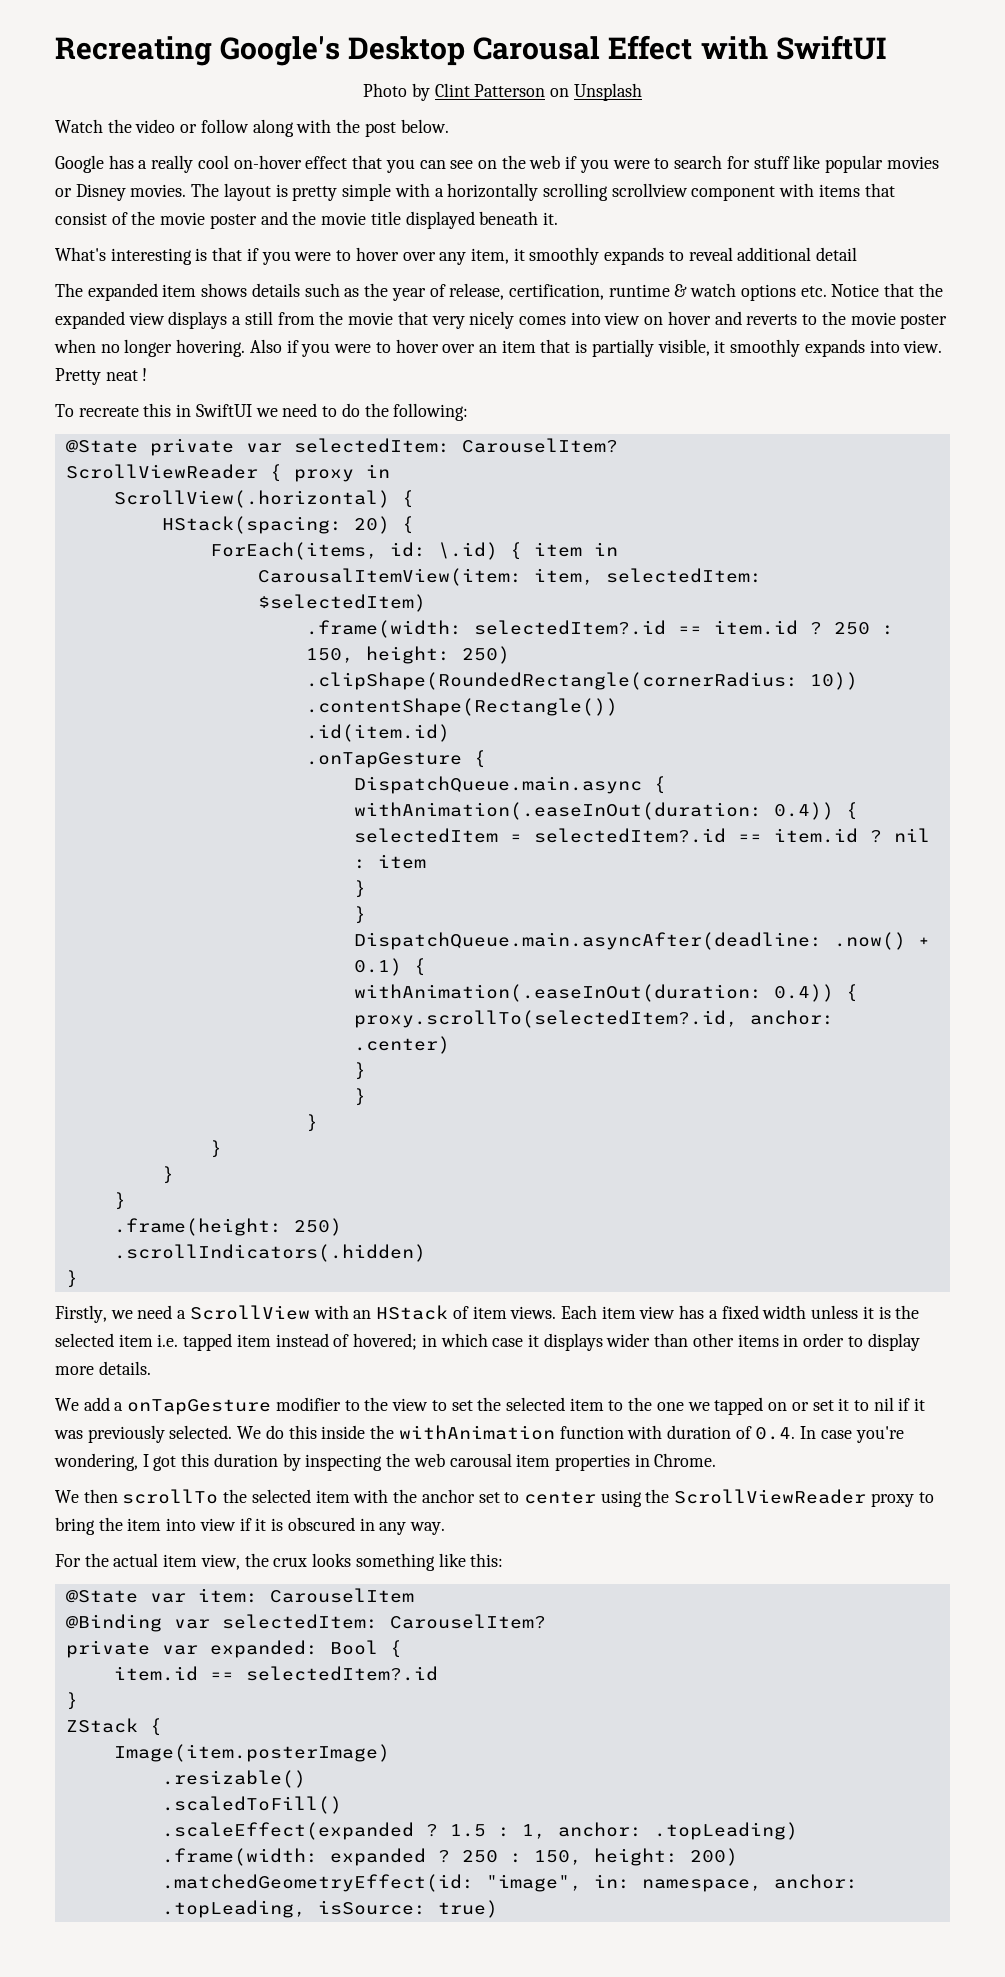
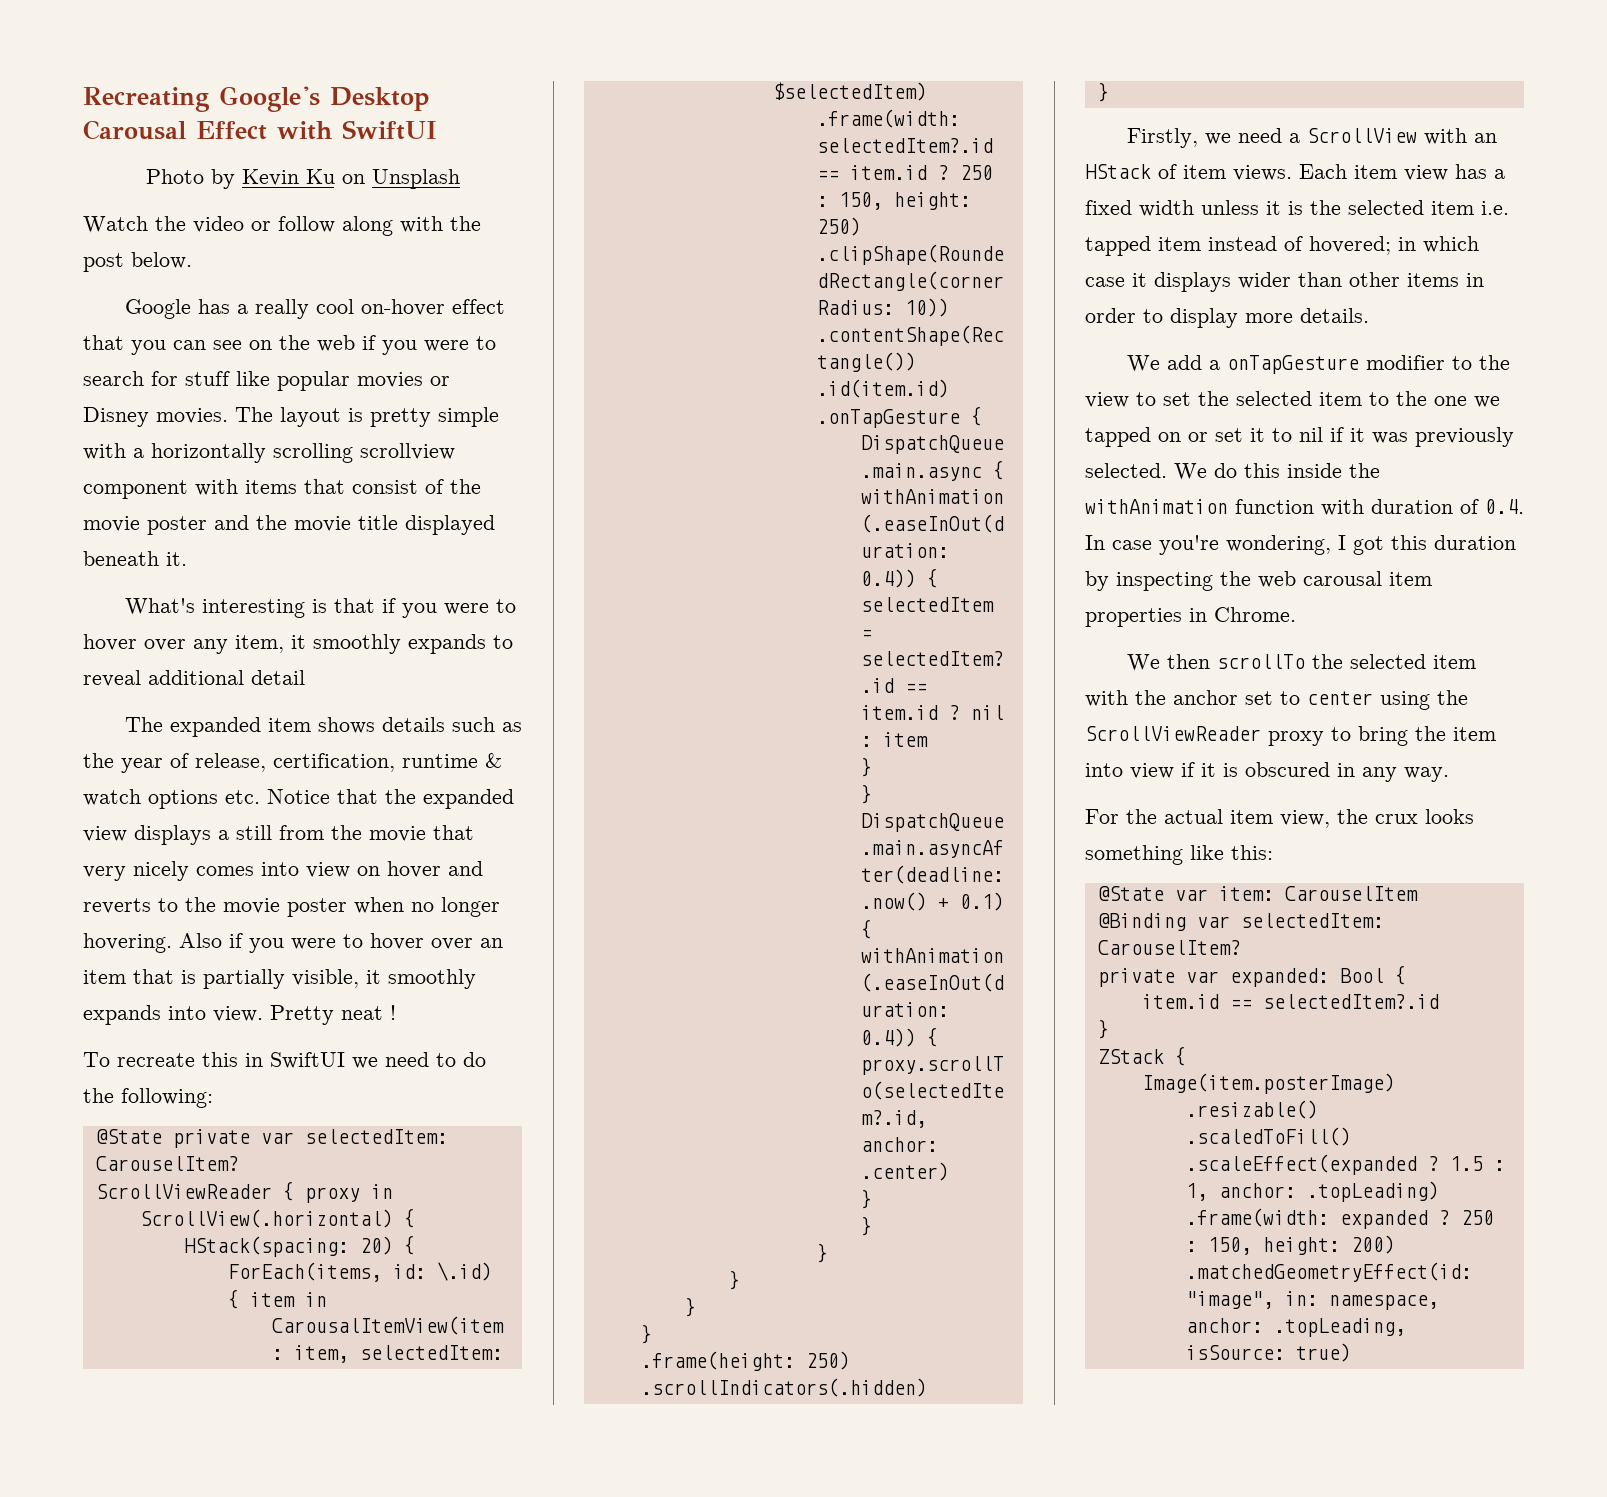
[434,83,546,97] Clint Patterson -> [241,169,335,186] Kevin Ku

